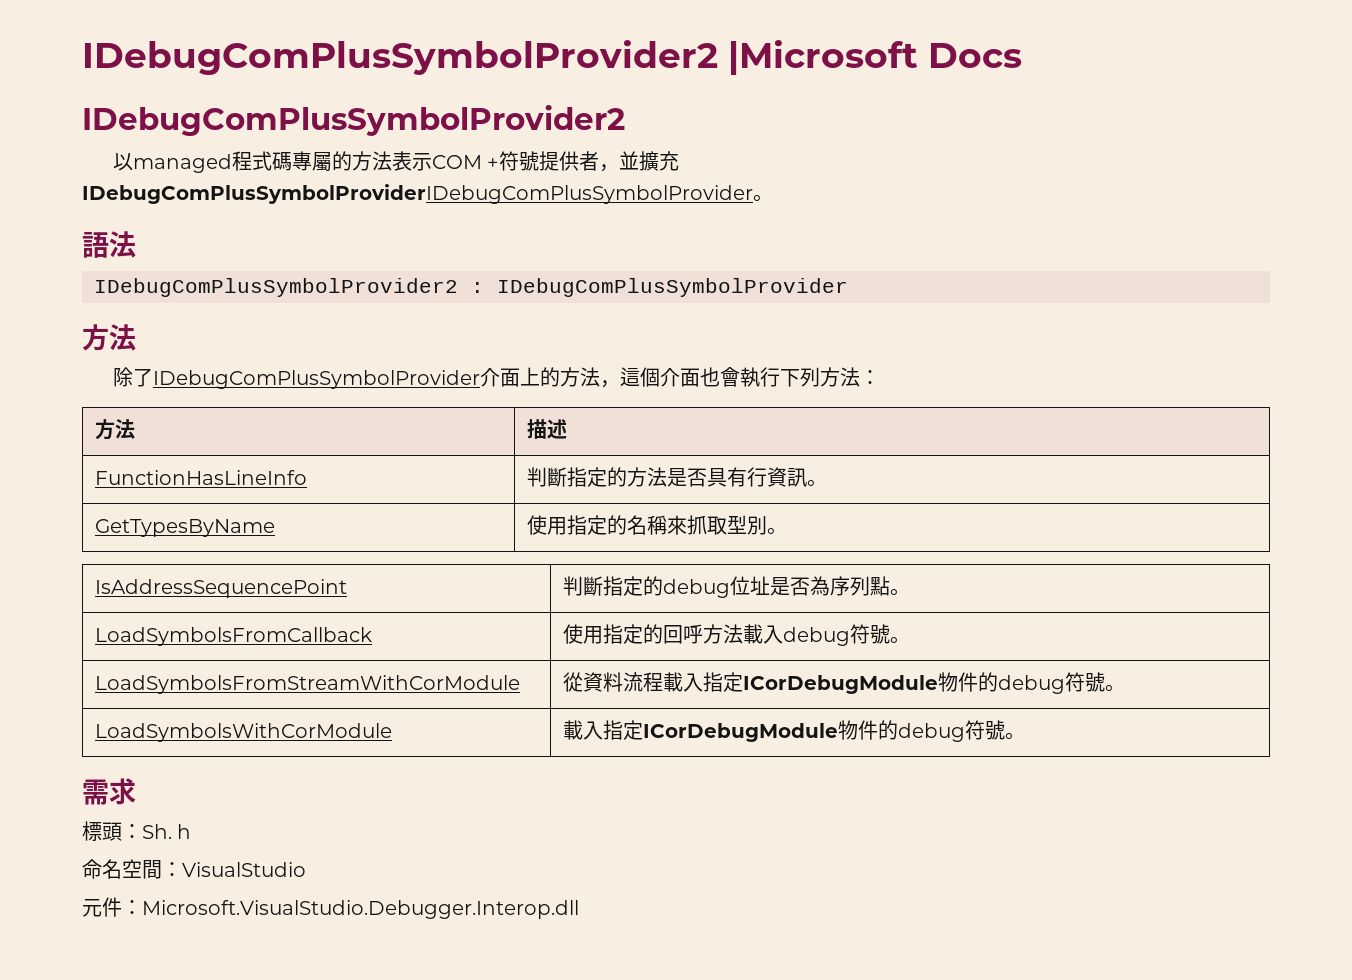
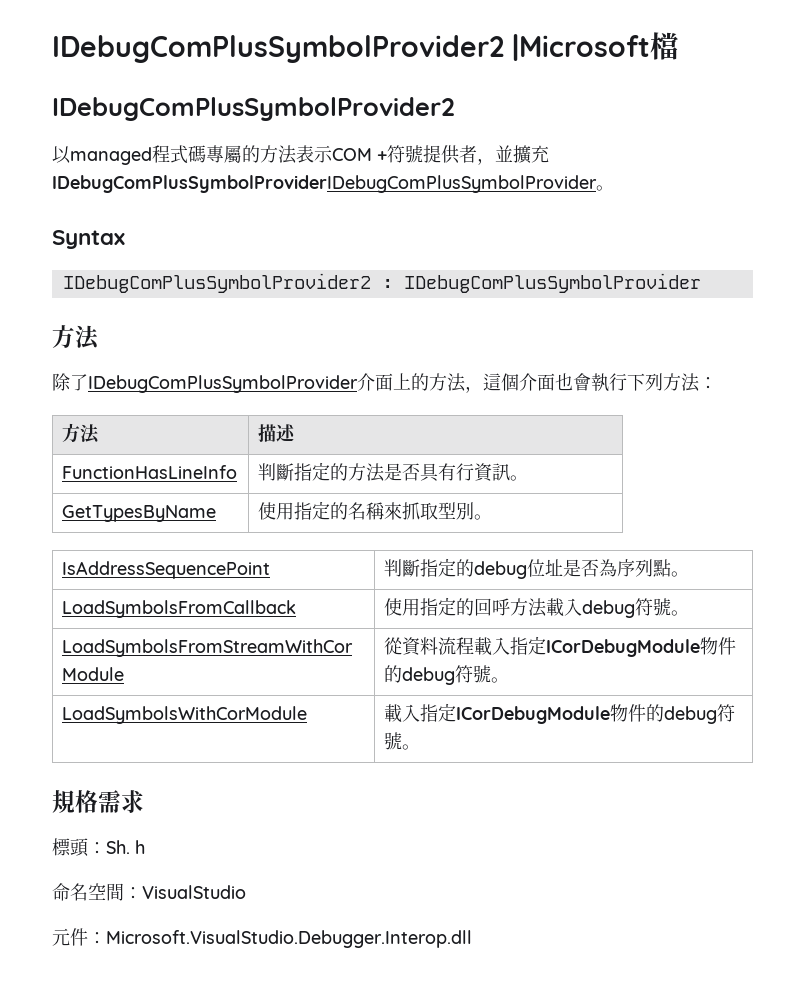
[928,43,1022,68] Docs -> [650,32,679,60] 檔
[82,231,136,258] 語法 -> [52,230,125,249] Syntax
(1026, 736) none -> [52,790,98,813] 規格

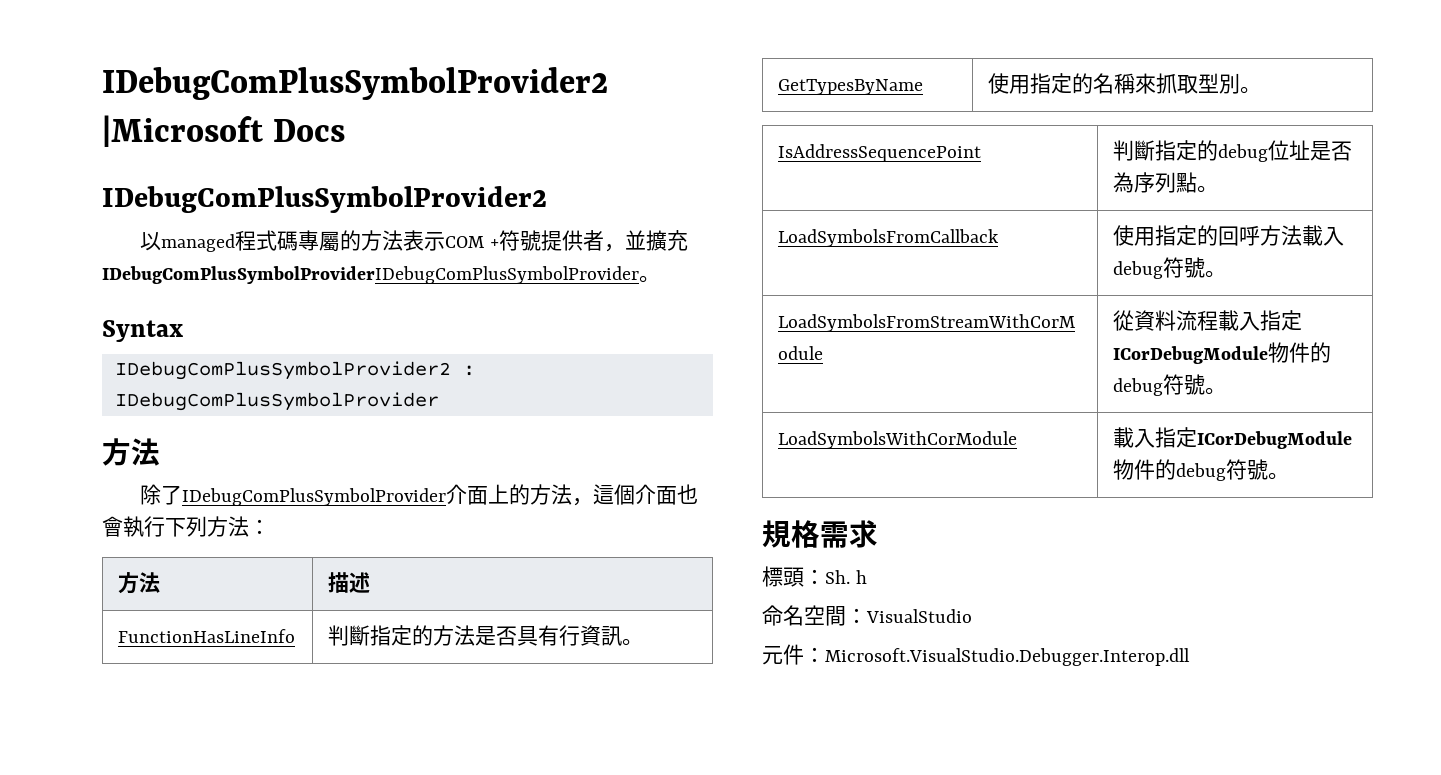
[650,32,679,60] 檔 -> [273,119,346,142] Docs

